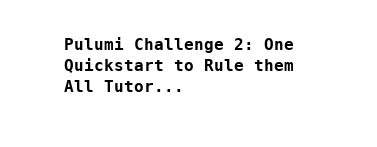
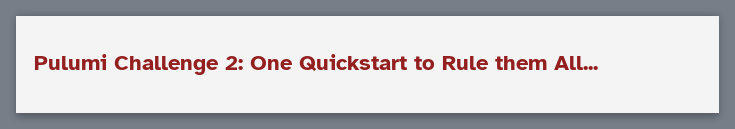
[64,80,184,92] All Tutor... -> [554,56,598,70] All...

